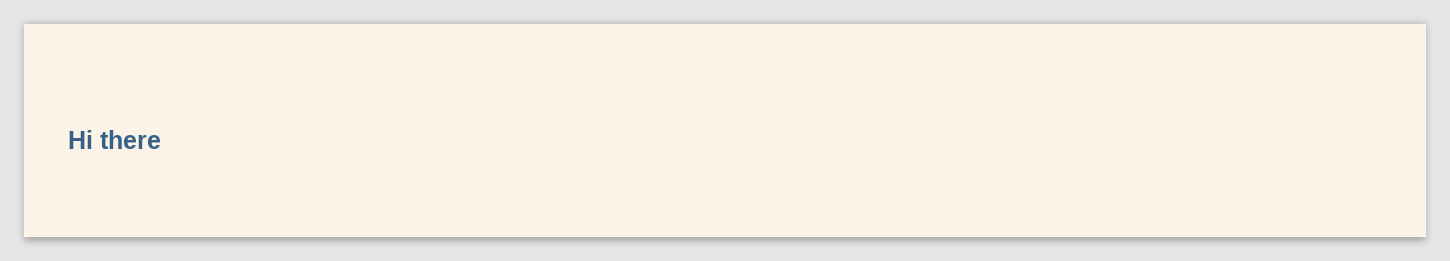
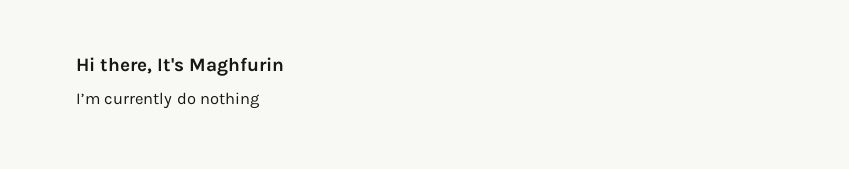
[100,130,161,149] there -> [100,57,285,76] [76,92,261,109] there, It's Maghfurin // I’m currently do nothing

